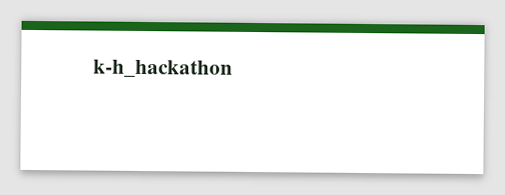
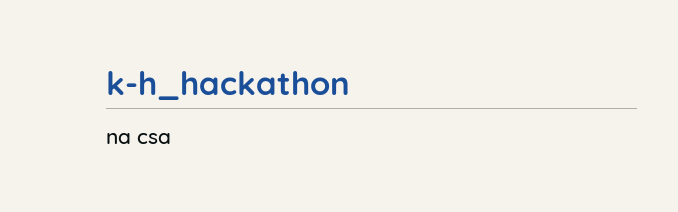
(233, 68) none -> [106,133,171,144] // na csa

